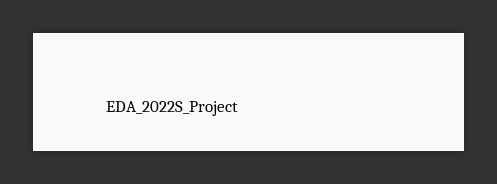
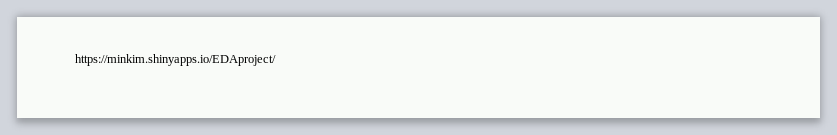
[106,101,238,116] EDA_2022S_Project -> [75,54,276,66] https://minkim.shinyapps.io/EDAproject/

